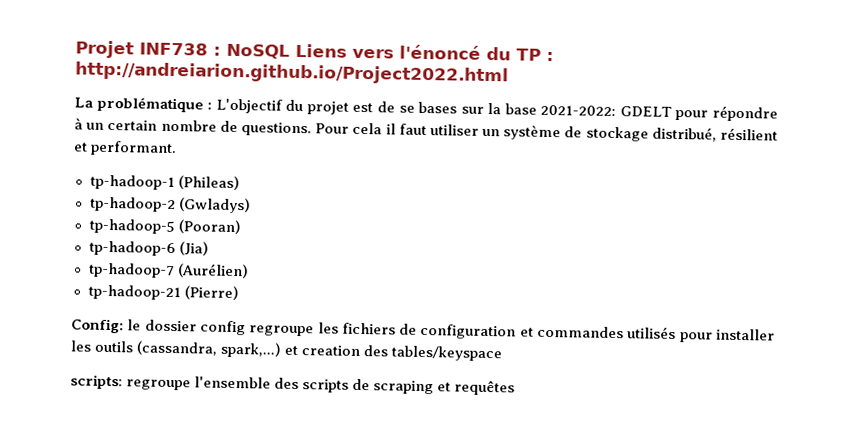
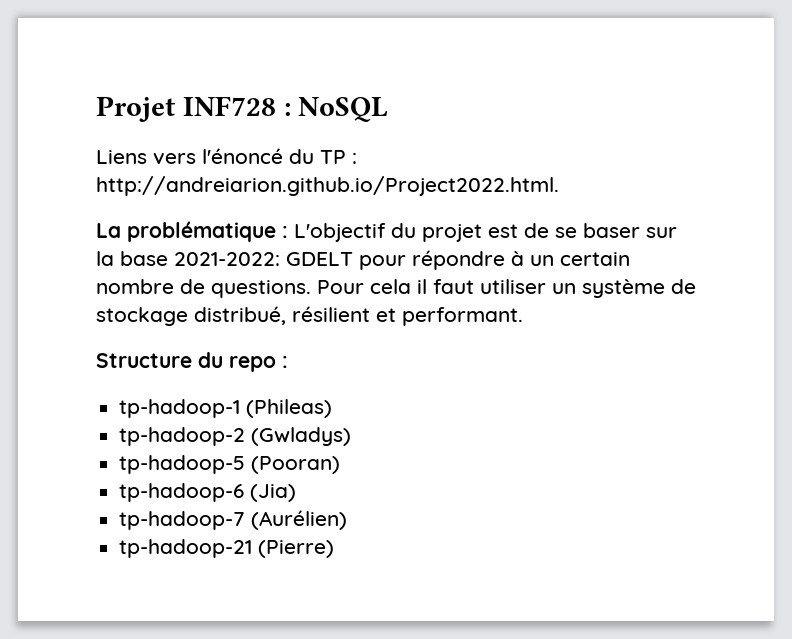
[139,42,208,56] INF738 -> [182,96,276,116] INF728
(290, 51) none -> (389, 109) //
[75,61,509,86] http://andreiarion.github.io/Project2022.html -> [96,176,559,196] http://andreiarion.github.io/Project2022.html.
[418,101,458,114] bases -> [583,223,640,238] baser
(178, 148) none -> [96,352,288,372] // Structure du repo :
[71,318,775,343] [70,340,503,362] [70,374,516,396] // Config: le dossier config regroupe les fichiers de configuration et commandes utilisés pour installer les outils (cassandra, spark,...) et creation des tables/keyspace // scripts: regroupe l'ensemble des scripts de scraping et requêtes -> (335, 549) none

